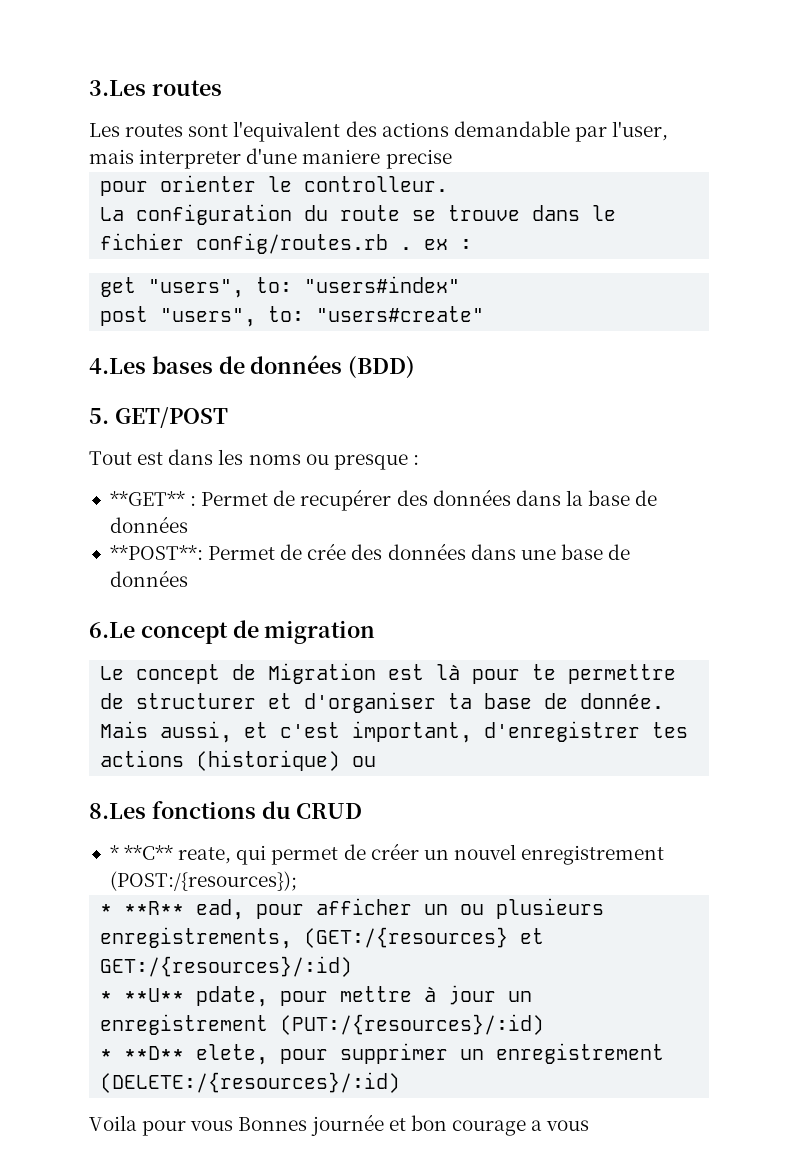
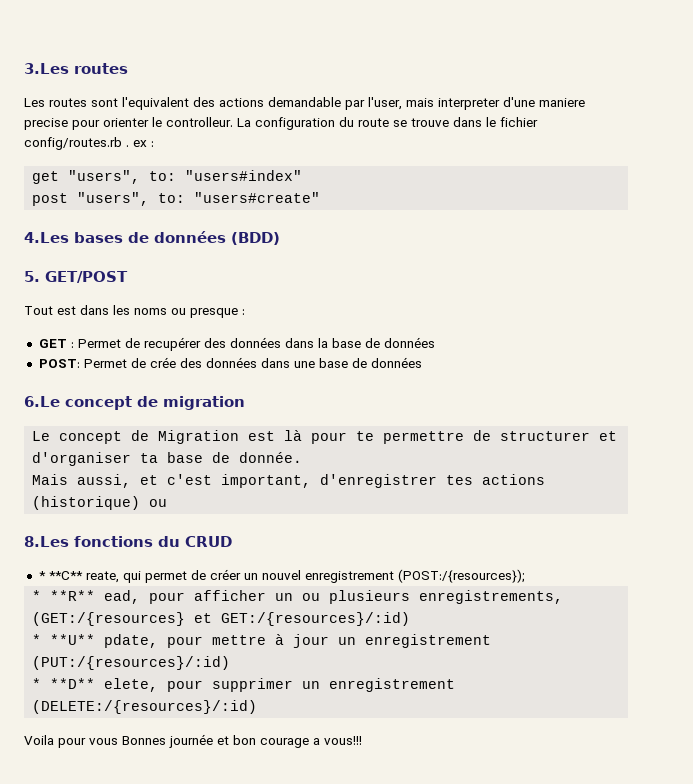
(452, 159) // -> (68, 124) none
(449, 184) // -> (233, 122) none
[109,491,185,506] **GET** -> [38,339,67,348] GET
[109,545,203,560] **POST**: -> [38,359,80,368] POST:
[546,1120,590,1131] vous -> [324,736,362,745] vous!!!

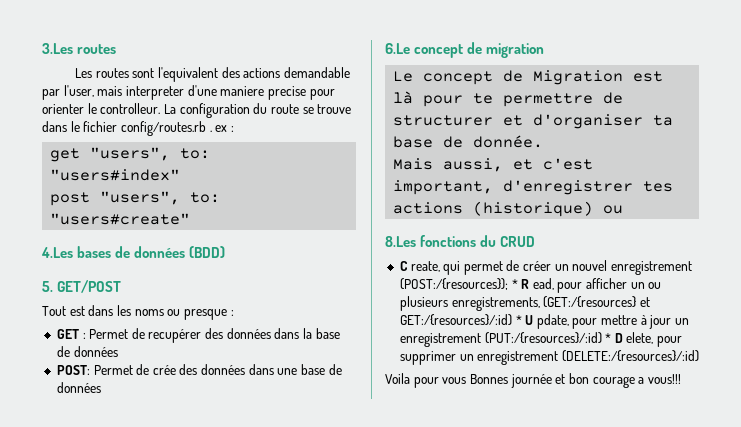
[38,571,83,580] * **C** -> [399,261,408,271] C
[32,590,96,601] // * **R** -> [511,279,530,289] * R
[32,634,96,645] // * **U** -> [515,315,534,325] * U
[32,678,96,689] // * **D** -> [605,333,623,343] * D

